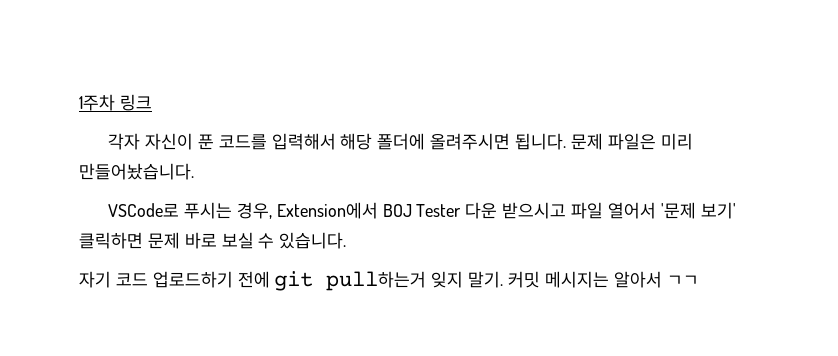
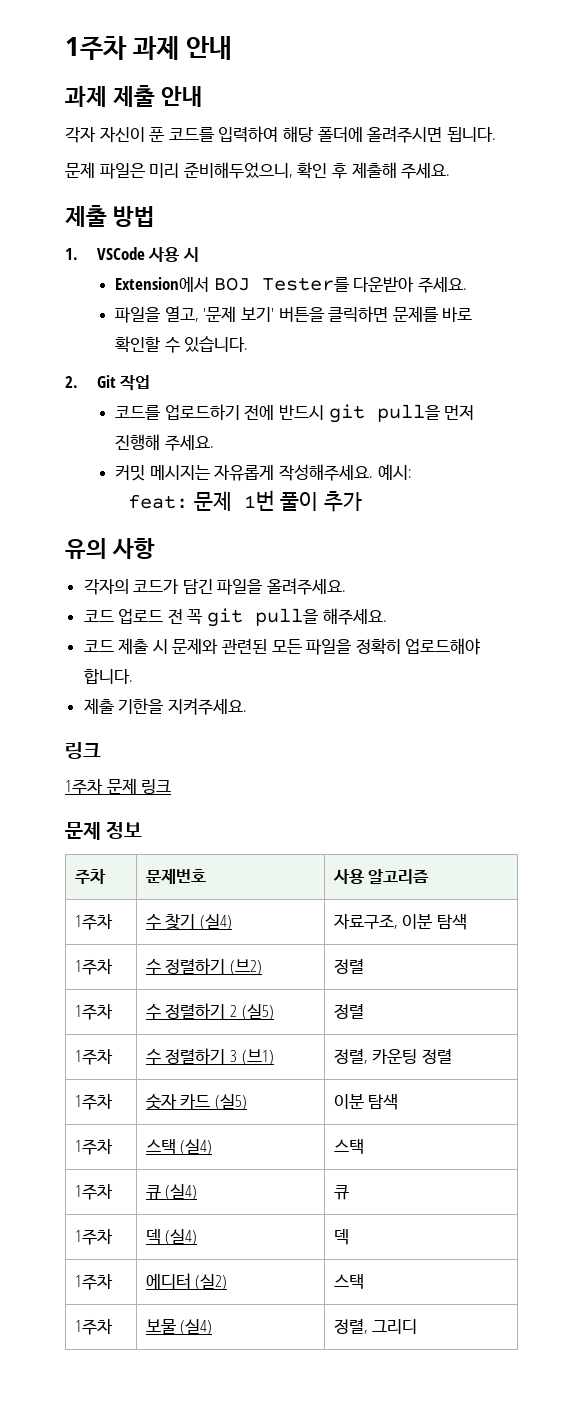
[79,94,152,111] 1주차 링크 -> [65,36,233,60] [65,85,204,107] 1주차 과제 안내 // 과제 제출 안내
[271,133,336,150] 입력해서 -> [218,126,279,142] 입력하여
(567, 141) none -> (496, 134) //
[79,163,194,180] [108,202,736,219] [79,232,347,249] [79,271,699,291] 만들어놨습니다. // VSCode로 푸시는 경우, Extension에서 BOJ Tester 다운 받으시고 파일 열어서 '문제 보기' 클릭하면 문제 바로 보실 수 있습니다. // 자기 코드 업로드하기 전에 git pull하는거 잊지 말기. 커밋 메시지는 알아서 ㄱㄱ -> [183,162,451,179] [65,205,156,227] [65,247,199,262] [115,277,468,293] [115,306,473,323] [115,336,249,353] [65,375,151,391] [115,404,475,423] [115,434,214,451] [115,464,412,481] [128,490,362,512] [65,538,156,559] [83,578,347,595] [83,608,387,627] [83,638,481,655] [83,668,133,684] [83,698,247,715] [65,742,101,759] [65,778,172,795] [65,821,143,840] [74,869,106,884] [145,869,206,884] [332,869,430,884] [74,914,113,930] [145,914,233,930] [333,914,468,930] [74,959,113,975] [145,958,263,975] [333,959,364,974] [74,1004,113,1020] [145,1003,274,1020] [333,1004,364,1019] [74,1049,113,1065] [145,1048,274,1065] [333,1049,453,1064] [74,1094,113,1110] [145,1094,248,1110] [333,1094,399,1110] [74,1139,113,1155] [145,1139,213,1155] [333,1139,364,1154] [74,1184,113,1200] [145,1184,198,1200] [333,1185,349,1200] [74,1229,113,1245] [145,1229,198,1245] [333,1229,349,1245] [74,1274,113,1290] [145,1273,228,1290] [333,1274,364,1289] [74,1319,113,1335] [145,1319,213,1335] [333,1319,418,1334] 준비해두었으니, 확인 후 제출해 주세요. // 제출 방법 // 1. VSCode 사용 시 // Extension에서 BOJ Tester를 다운받아 주세요. // 파일을 열고, '문제 보기' 버튼을 클릭하면 문제를 바로 확인할 수 있습니다. // 2. Git 작업 // 코드를 업로드하기 전에 반드시 git pull을 먼저 진행해 주세요. // 커밋 메시지는 자유롭게 작성해주세요. 예시: // feat: 문제 1번 풀이 추가 // 유의 사항 // 각자의 코드가 담긴 파일을 올려주세요. // 코드 업로드 전 꼭 git pull을 해주세요. // 코드 제출 시 문제와 관련된 모든 파일을 정확히 업로드해야 합니다. // 제출 기한을 지켜주세요. // 링크 // 1주차 문제 링크 // 문제 정보 // 주차 | 문제번호 | 사용 알고리즘 // 1주차 | 수 찾기 (실4) | 자료구조, 이분 탐색 // 1주차 | 수 정렬하기 (브2) | 정렬 // 1주차 | 수 정렬하기 2 (실5) | 정렬 // 1주차 | 수 정렬하기 3 (브1) | 정렬, 카운팅 정렬 // 1주차 | 숫자 카드 (실5) | 이분 탐색 // 1주차 | 스택 (실4) | 스택 // 1주차 | 큐 (실4) | 큐 // 1주차 | 덱 (실4) | 덱 // 1주차 | 에디터 (실2) | 스택 // 1주차 | 보물 (실4) | 정렬, 그리디

